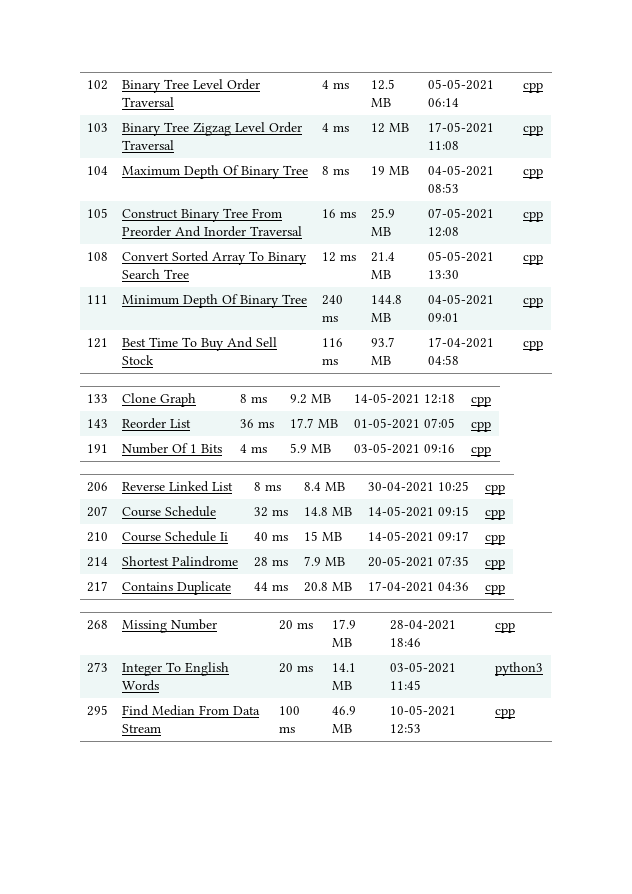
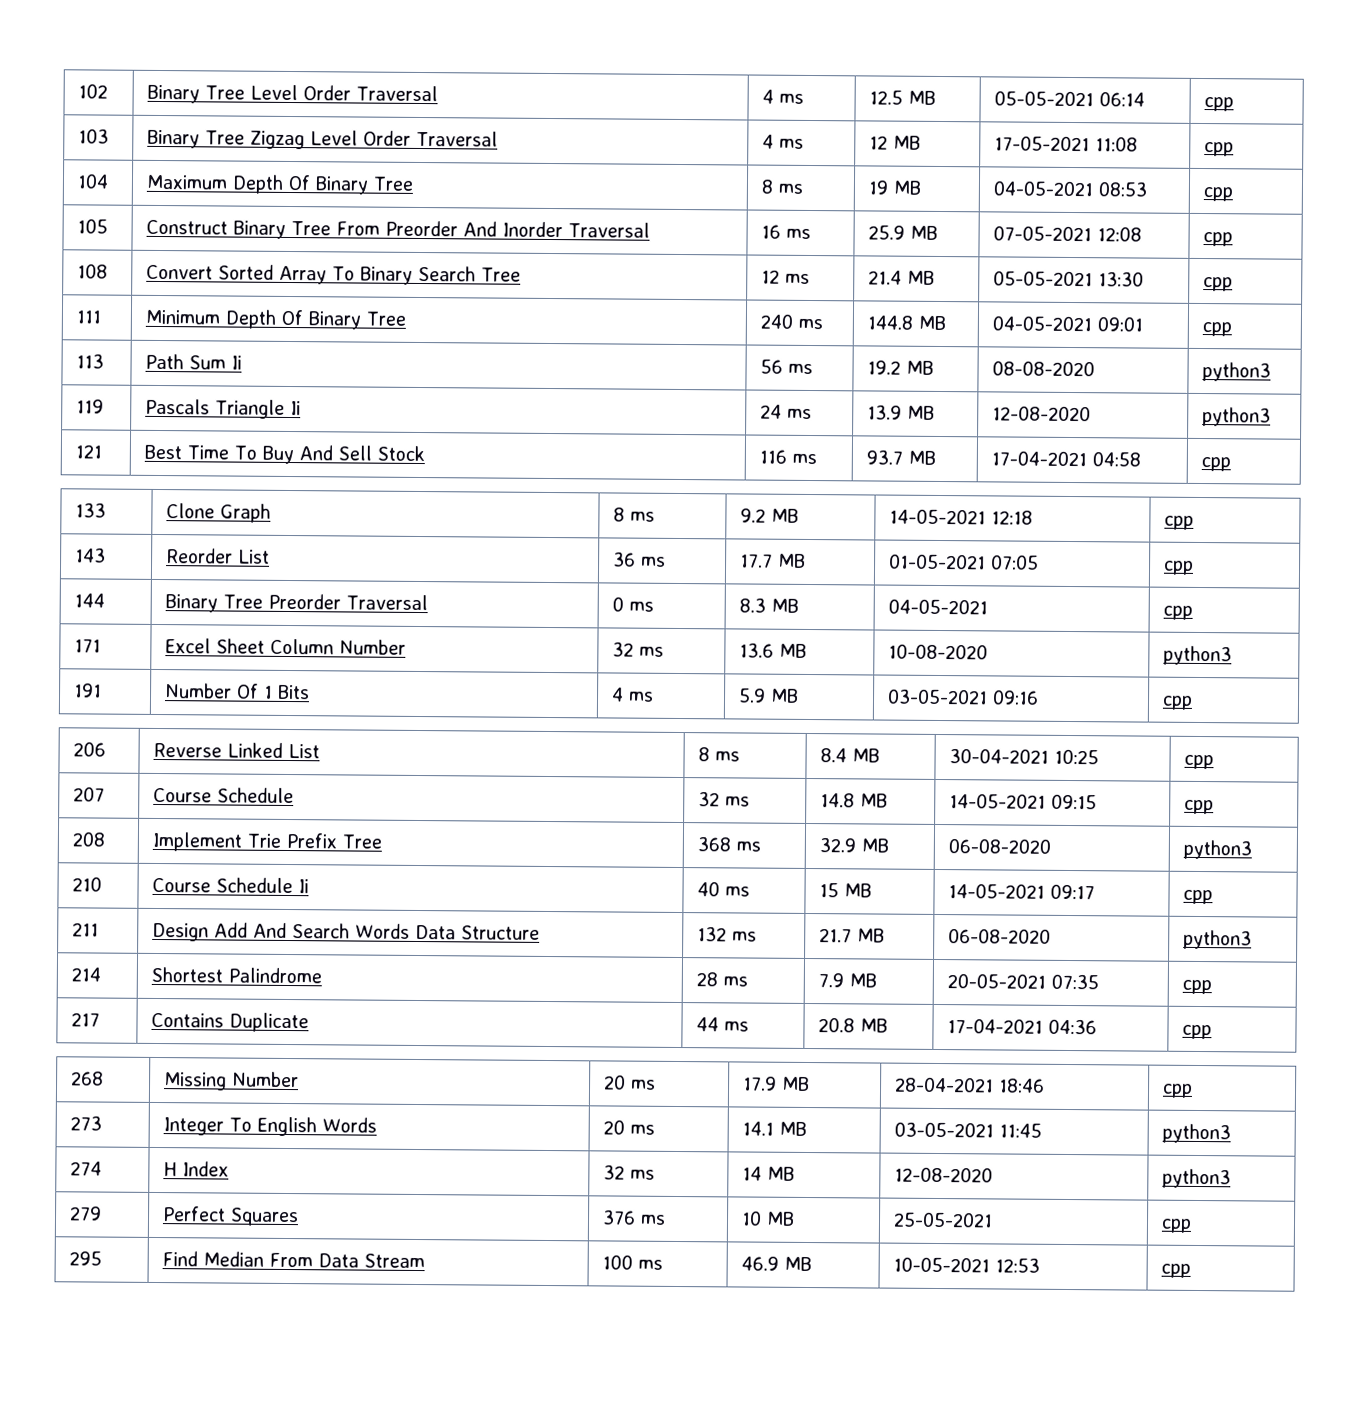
(543, 302) none -> [75,353,104,369] [144,353,242,370] [759,358,813,375] [866,360,934,375] [991,360,1095,377] [1201,362,1271,382] [75,399,104,414] [144,398,301,419] [759,404,812,420] [866,404,935,420] [991,405,1091,422] [1201,407,1271,427] // 113 | Path Sum Ii | 56 ms | 19.2 MB | 08-08-2020 | python3 // 119 | Pascals Triangle Ii | 24 ms | 13.9 MB | 12-08-2020 | python3
(491, 426) none -> [73,593,105,608] [164,593,428,613] [611,596,654,612] [738,597,799,613] [887,598,988,615] [1162,605,1193,620] [73,638,101,653] [164,638,406,655] [611,641,664,657] [738,642,807,658] [887,643,988,660] [1162,645,1232,666] // 144 | Binary Tree Preorder Traversal | 0 ms | 8.3 MB | 04-05-2021 | cpp // 171 | Excel Sheet Column Number | 32 ms | 13.6 MB | 10-08-2020 | python3
(505, 514) none -> [71,831,105,847] [151,831,382,852] [696,836,761,852] [818,837,889,853] [947,838,1051,854] [1182,839,1252,860] // 208 | Implement Trie Prefix Tree | 368 ms | 32.9 MB | 06-08-2020 | python3
(505, 539) none -> [71,922,99,937] [151,922,540,942] [696,926,757,942] [818,928,885,943] [947,928,1051,944] [1182,929,1252,950] // 211 | Design Add And Search Words Data Structure | 132 ms | 21.7 MB | 06-08-2020 | python3
(543, 669) none -> [69,1161,102,1176] [162,1161,229,1177] [602,1164,655,1180] [741,1166,795,1181] [893,1166,993,1183] [1161,1168,1231,1189] [68,1206,102,1221] [161,1206,299,1227] [601,1209,666,1225] [740,1210,795,1226] [892,1211,993,1228] [1160,1218,1192,1233] // 274 | H Index | 32 ms | 14 MB | 12-08-2020 | python3 // 279 | Perfect Squares | 376 ms | 10 MB | 25-05-2021 | cpp

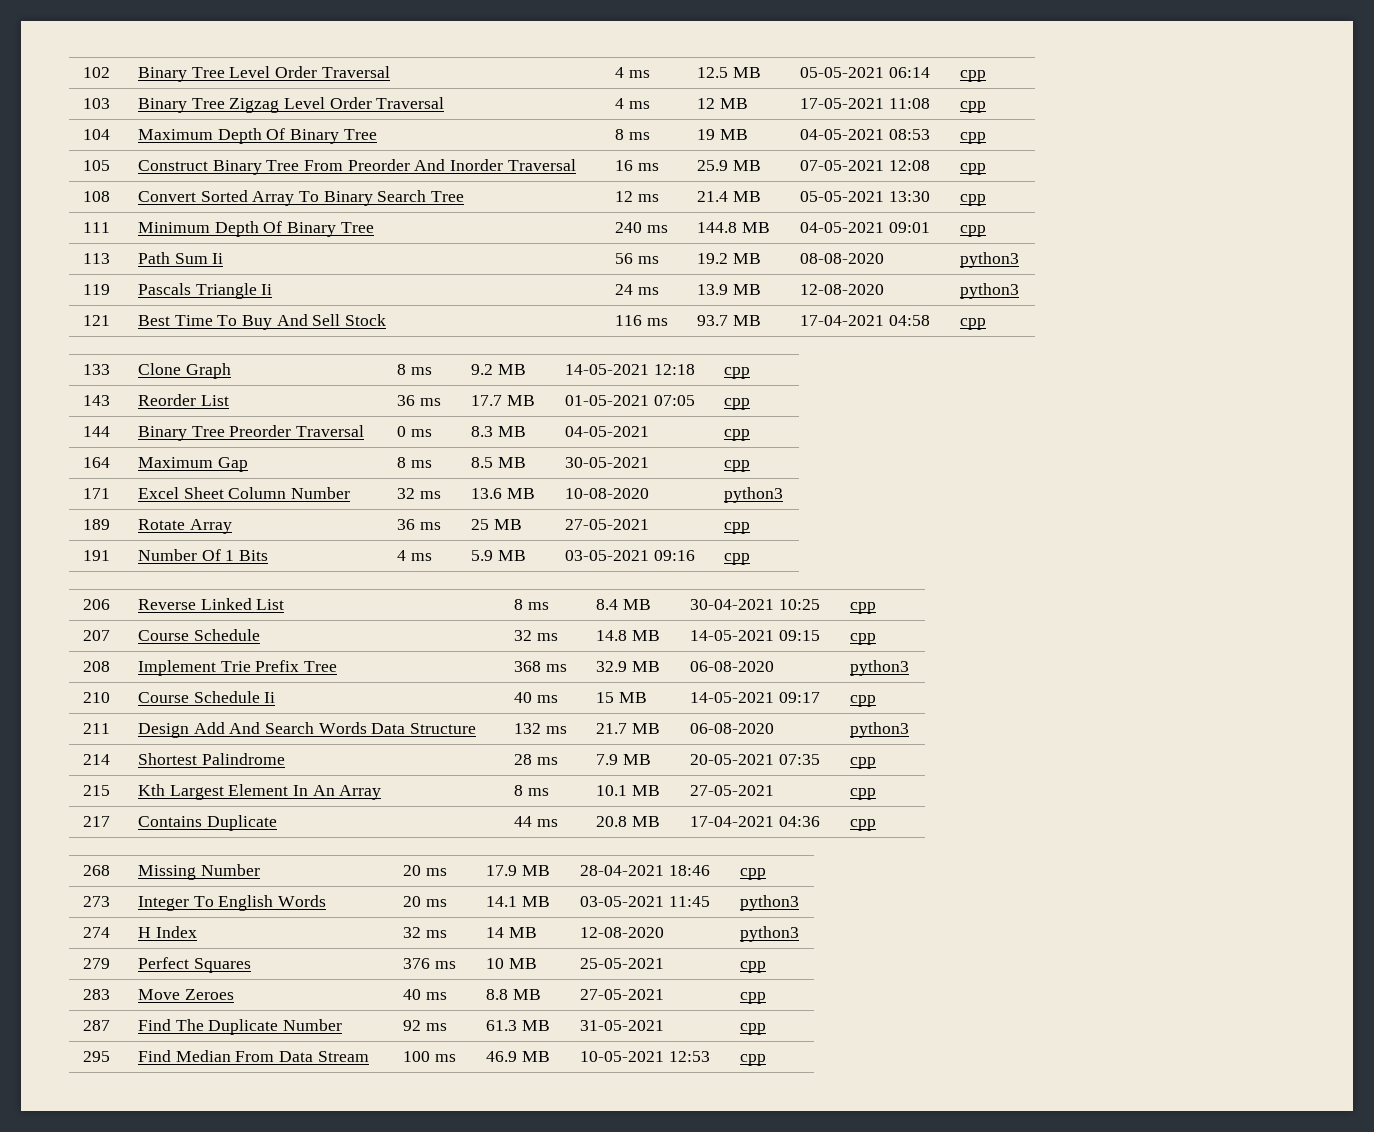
(1193, 612) none -> [82,457,110,468] [137,457,248,472] [396,457,432,468] [470,457,526,468] [564,457,649,468] [723,460,750,472] // 164 | Maximum Gap | 8 ms | 8.5 MB | 30-05-2021 | cpp
(1232, 655) none -> [82,519,110,530] [137,519,232,534] [396,519,441,530] [470,519,522,530] [564,519,649,530] [723,522,750,534] // 189 | Rotate Array | 36 ms | 25 MB | 27-05-2021 | cpp
(1212, 987) none -> [82,785,110,796] [137,784,382,800] [513,785,549,796] [595,785,660,796] [689,785,774,796] [849,788,876,800] // 215 | Kth Largest Element In An Array | 8 ms | 10.1 MB | 27-05-2021 | cpp
(1192, 1225) none -> [82,989,110,1000] [137,989,234,1000] [402,989,447,1000] [485,989,541,1000] [579,989,664,1000] [739,992,766,1004] [82,1020,110,1031] [137,1019,342,1035] [402,1020,447,1031] [485,1020,550,1031] [579,1020,664,1031] [739,1023,766,1035] // 283 | Move Zeroes | 40 ms | 8.8 MB | 27-05-2021 | cpp // 287 | Find The Duplicate Number | 92 ms | 61.3 MB | 31-05-2021 | cpp

